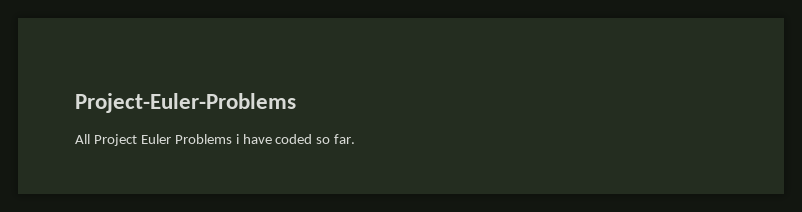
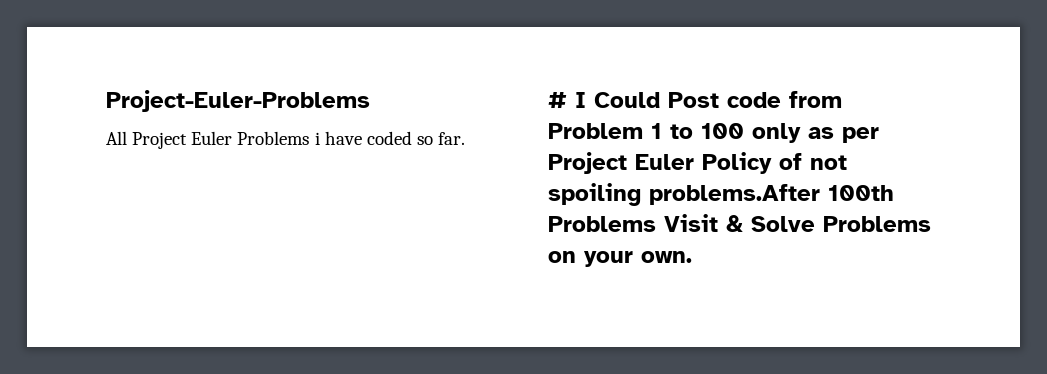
(356, 139) none -> [548,91,842,108] [548,123,879,143] [548,152,847,174] [548,183,894,206] [548,214,931,232] [548,251,692,267] // # I Could Post code from Problem 1 to 100 only as per Project Euler Policy of not spoiling problems.After 100th Problems Visit & Solve Problems on your own.

